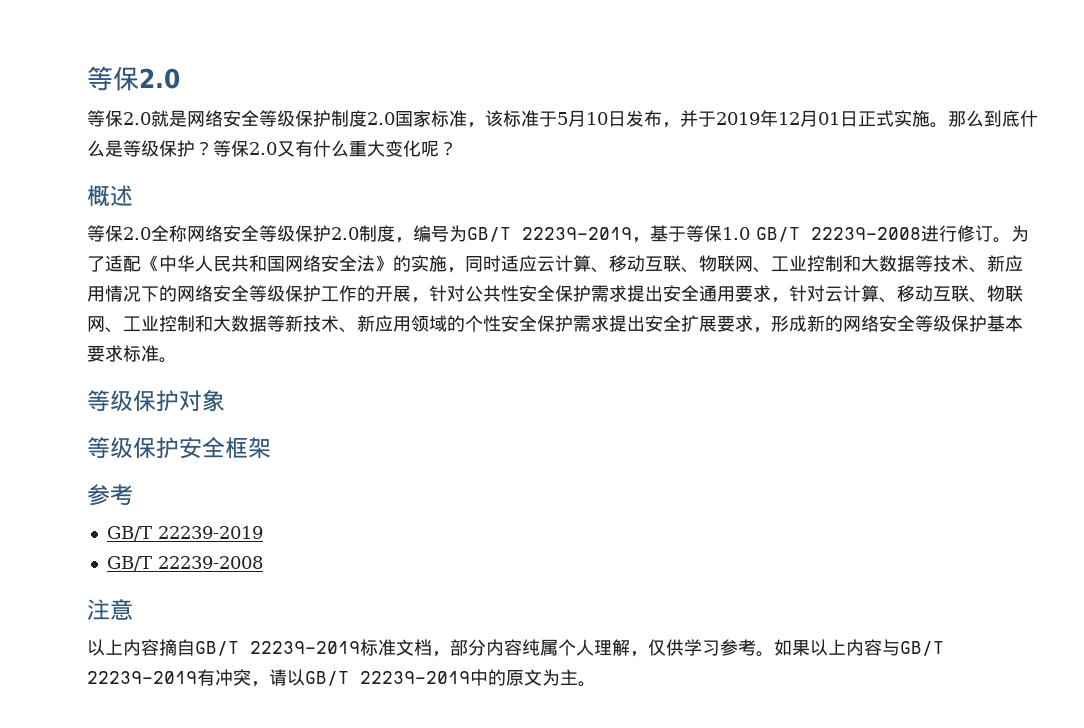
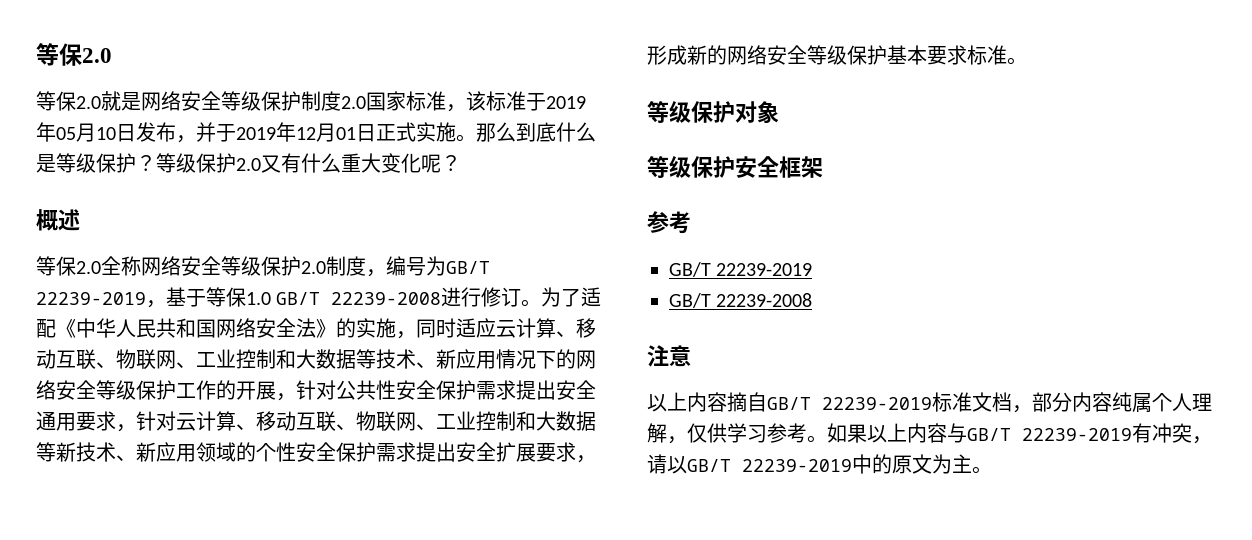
[557,112,568,125] 5 -> [546,96,586,109] [36,122,76,142] 2019年05
[231,140,249,157] 保 -> [176,153,236,173] 级保护

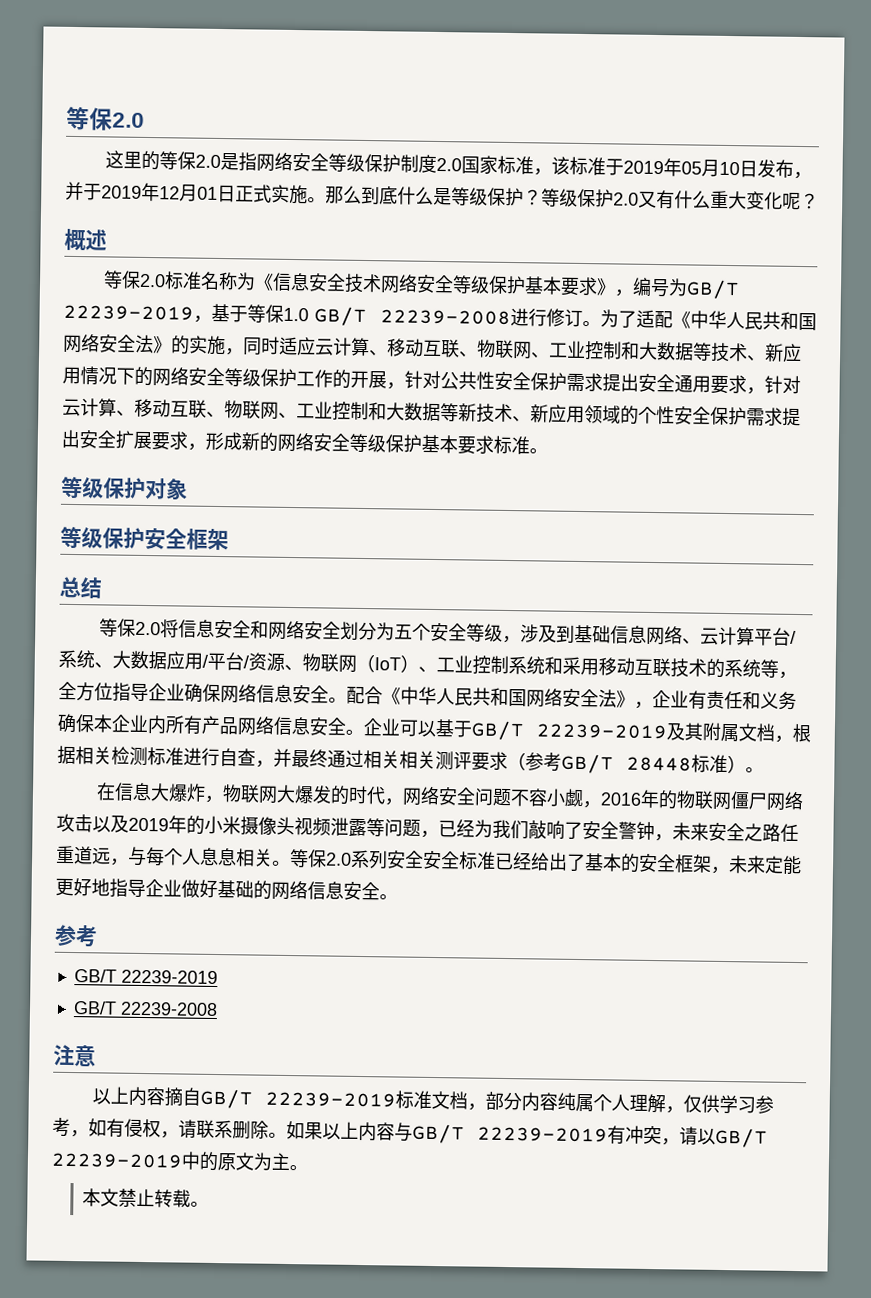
[36,91,141,111] 等保2.0就是 -> [104,150,257,172] 这里的等保2.0是指
[101,256,366,276] 全称网络安全等级保护2.0制度 -> [163,271,616,296] 标准名称为《信息安全技术网络安全等级保护基本要求》
(823, 167) none -> [59,576,102,599] [98,618,796,646] [58,649,797,679] [58,681,797,710] [57,713,811,743] [57,745,764,774] [95,782,804,811] [56,813,799,843] [56,845,802,876] [55,878,398,901] // 总结 // 等保2.0将信息安全和网络安全划分为五个安全等级，涉及到基础信息网络、云计算平台/系统、大数据应用/平台/资源、物联网（IoT）、工业控制系统和采用移动互联技术的系统等，全方位指导企业确保网络信息安全。配合《中华人民共和国网络安全法》，企业有责任和义务确保本企业内所有产品网络信息安全。企业可以基于GB/T 22239-2019及其附属文档，根据相关检测标准进行自查，并最终通过相关相关测评要求（参考GB/T 28448标准）。 // 在信息大爆炸，物联网大爆发的时代，网络安全问题不容小觑，2016年的物联网僵尸网络攻击以及2019年的小米摄像头视频泄露等问题，已经为我们敲响了安全警钟，未来安全之路任重道远，与每个人息息相关。等保2.0系列安全安全标准已经给出了基本的安全框架，未来定能更好地指导企业做好基础的网络信息安全。
(807, 433) none -> [70,1118,269,1140] ，如有侵权，请联系删除
(992, 470) none -> [82,1188,210,1208] // 本文禁止转载。

